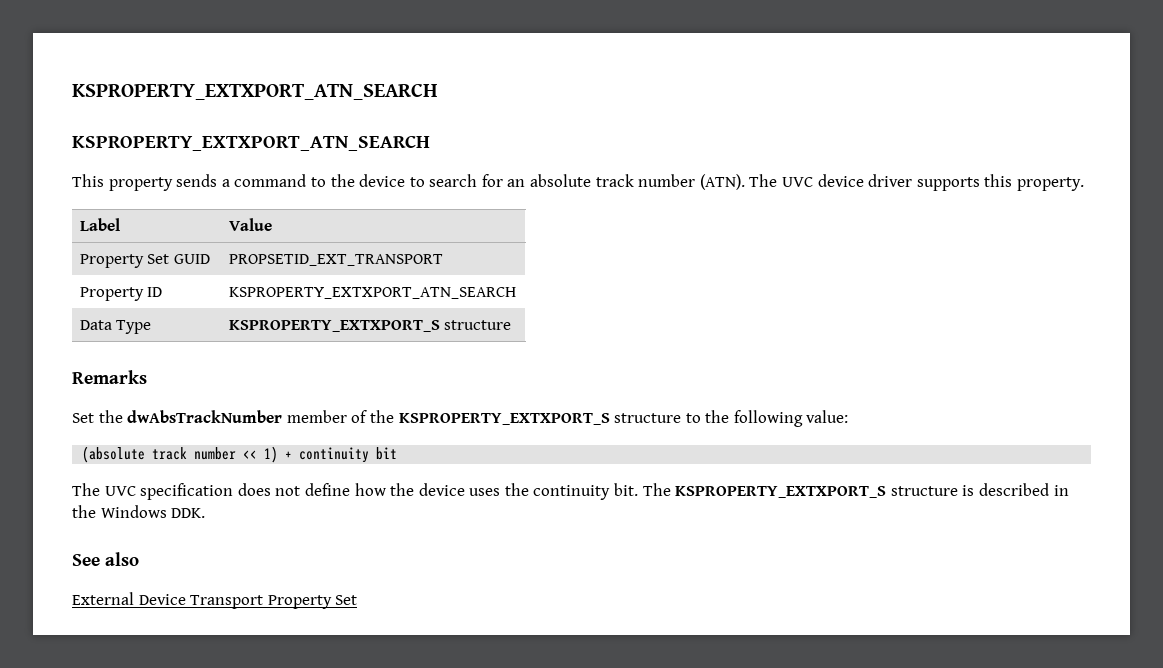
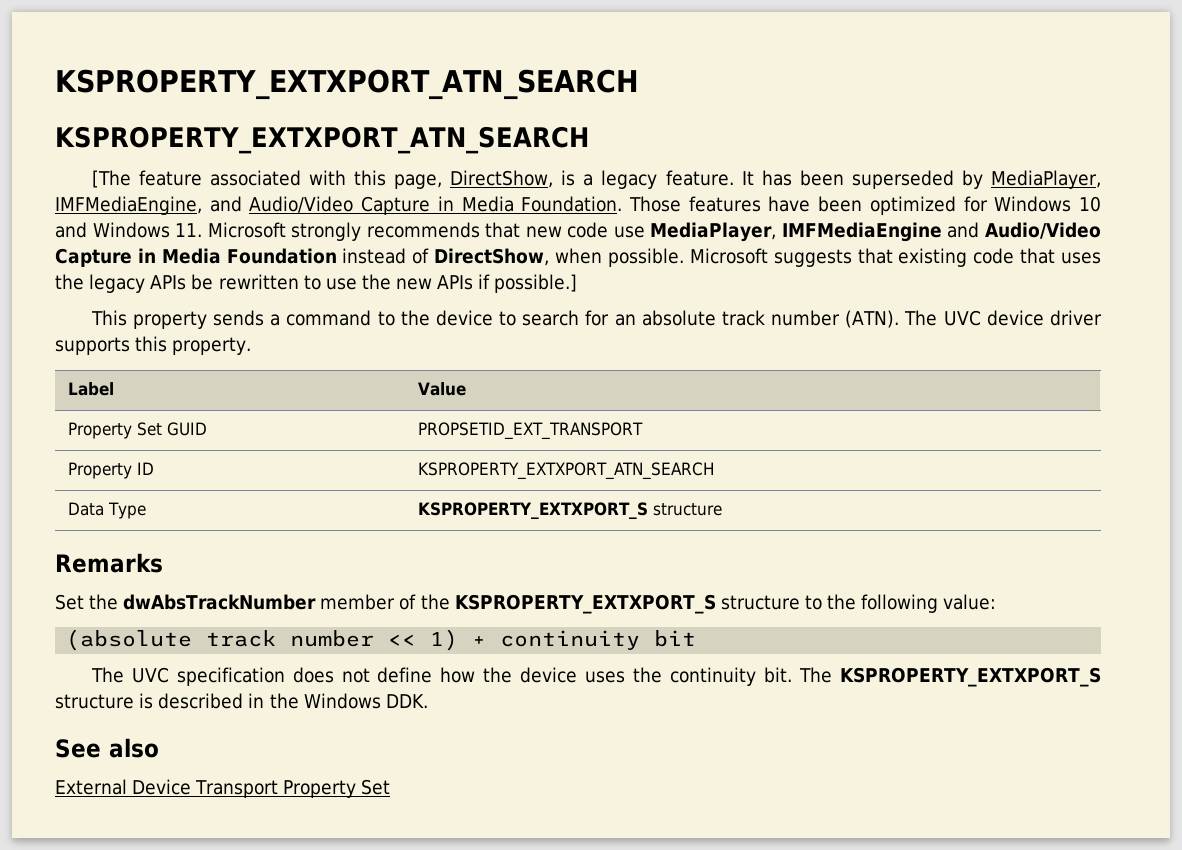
(430, 143) none -> [91,170,1101,189] [55,196,1102,215] [55,222,1101,242] [55,248,1101,267] [55,274,578,293] // [The feature associated with this page, DirectShow, is a legacy feature. It has been superseded by MediaPlayer, IMFMediaEngine, and Audio/Video Capture in Media Foundation. Those features have been optimized for Windows 10 and Windows 11. Microsoft strongly recommends that new code use MediaPlayer, IMFMediaEngine and Audio/Video Capture in Media Foundation instead of DirectShow, when possible. Microsoft suggests that existing code that uses the legacy APIs be rewritten to use the new APIs if possible.]

